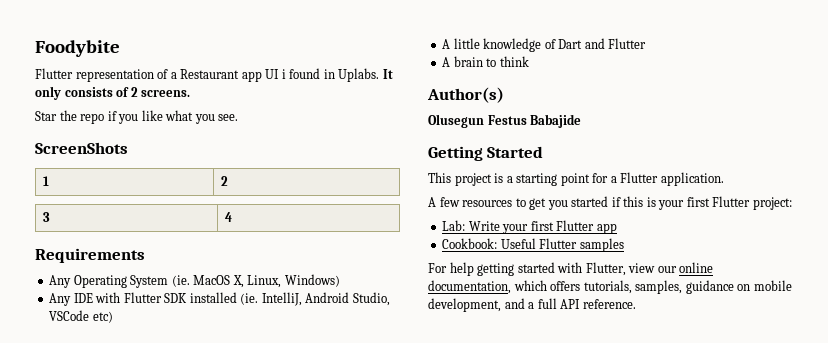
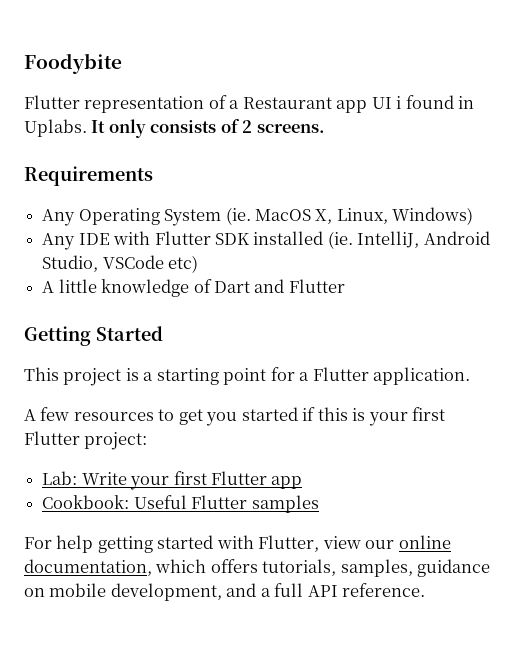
[35,110,239,124] [35,142,128,154] [43,176,50,186] [221,176,229,186] [43,212,51,222] [225,212,233,222] // Star the repo if you like what you see. // ScreenShots // 1 | 2 // 3 | 4 -> (325, 128) none
[442,56,529,67] [427,87,504,103] [428,114,582,128] // A brain to think // Author(s) // Olusegun Festus Babajide -> (345, 286) none

